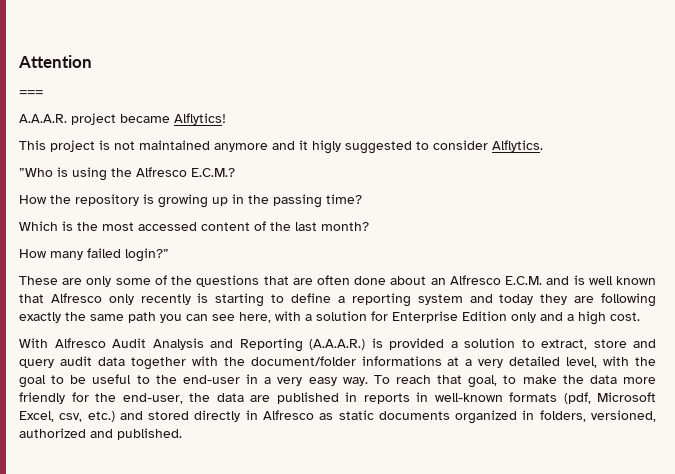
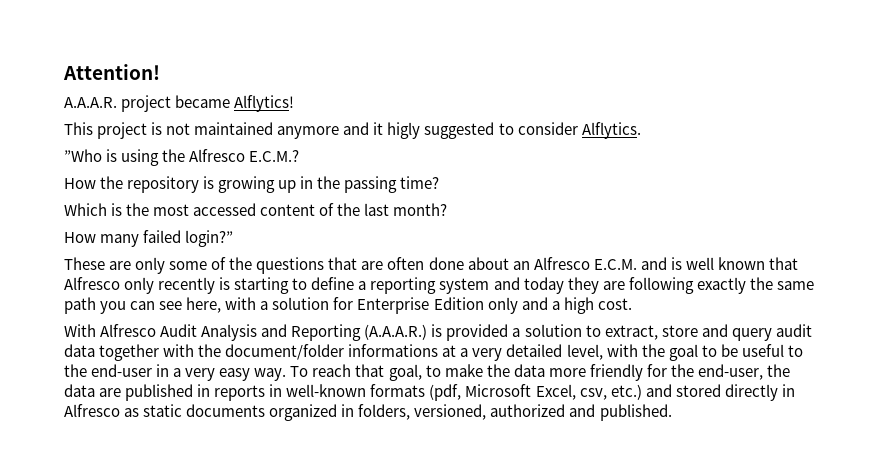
[18,55,92,68] [19,90,43,96] Attention // === -> [63,64,160,80] Attention!

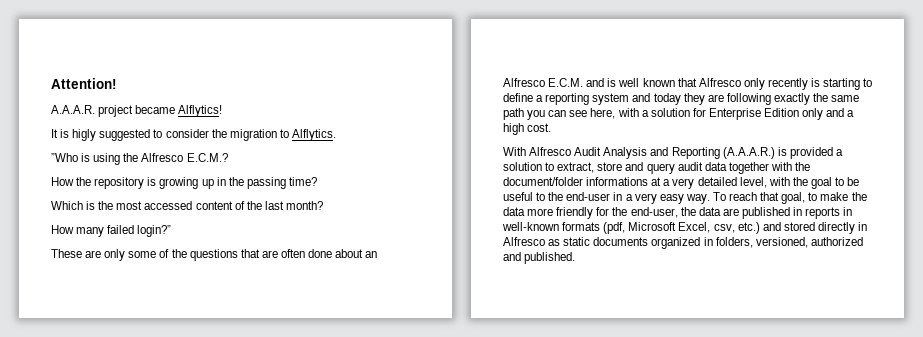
[64,122,384,139] This project is not maintained anymore and it -> [51,129,70,138] It is
(578, 128) none -> [211,129,289,141] the migration to

